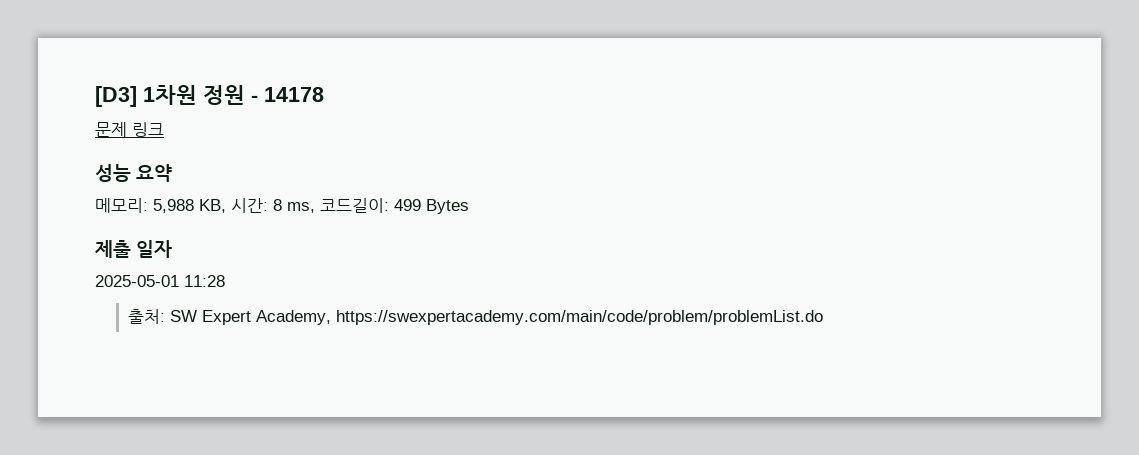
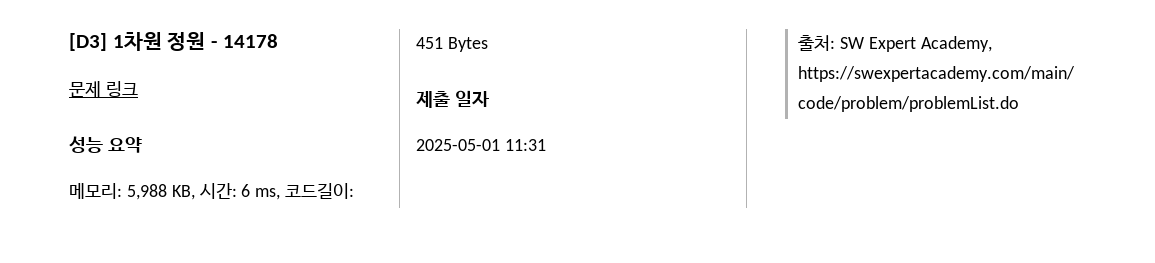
[273,199,282,211] 8 -> [241,184,251,197] 6
[394,199,421,211] 499 -> [416,37,443,49] 451
[184,275,225,287] 11:28 -> [504,139,546,151] 11:31

